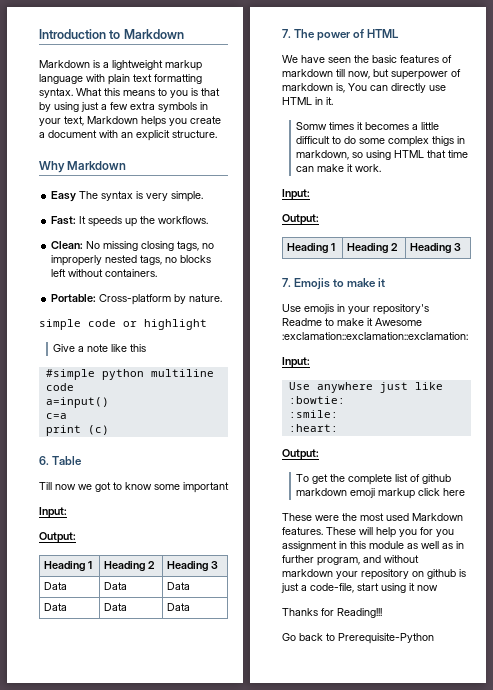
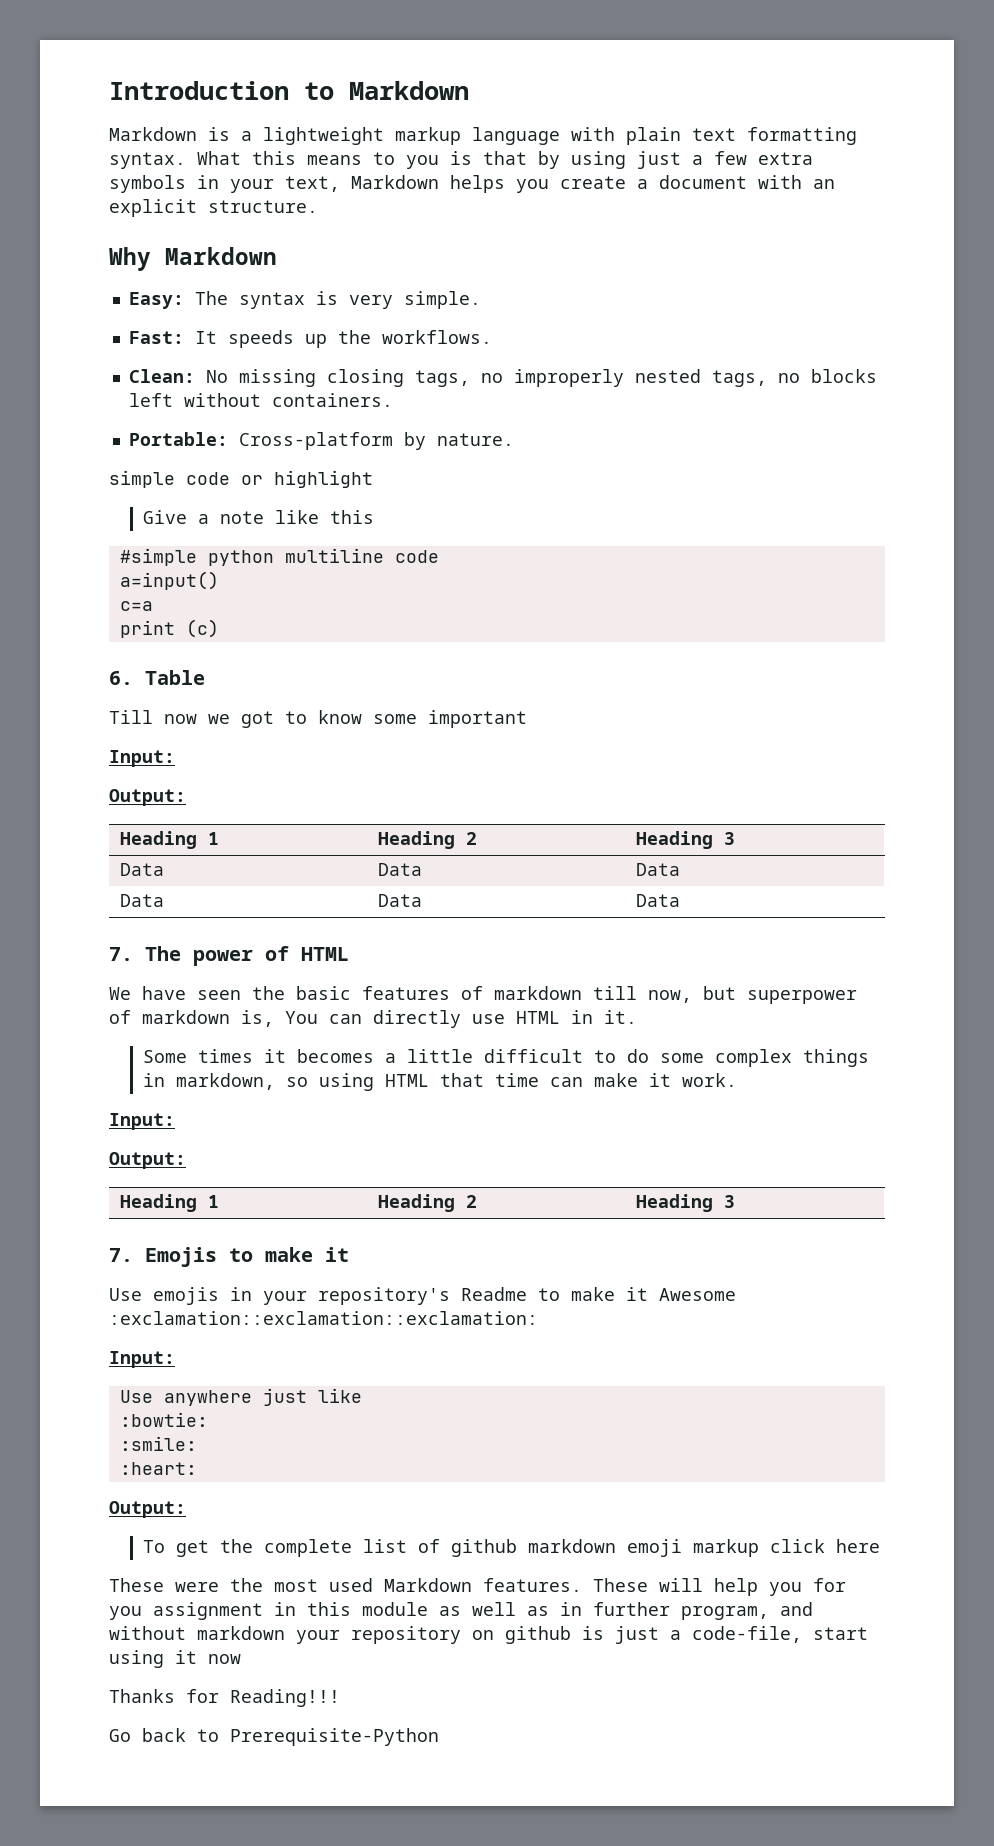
[51,191,77,202] Easy -> [128,292,184,309] Easy:
[296,122,328,130] Somw -> [142,1050,187,1063] Some
[432,136,455,146] thigs -> [802,1049,869,1067] things

